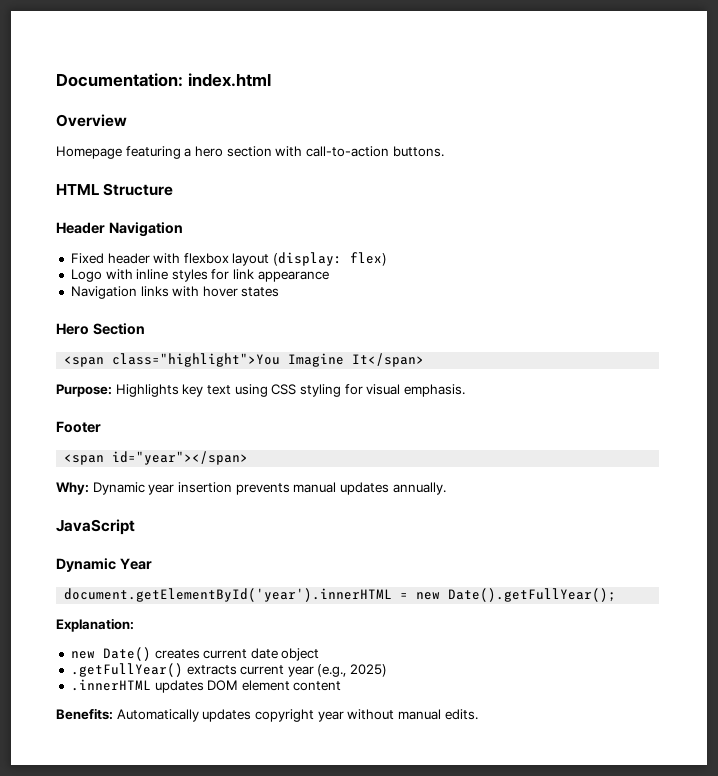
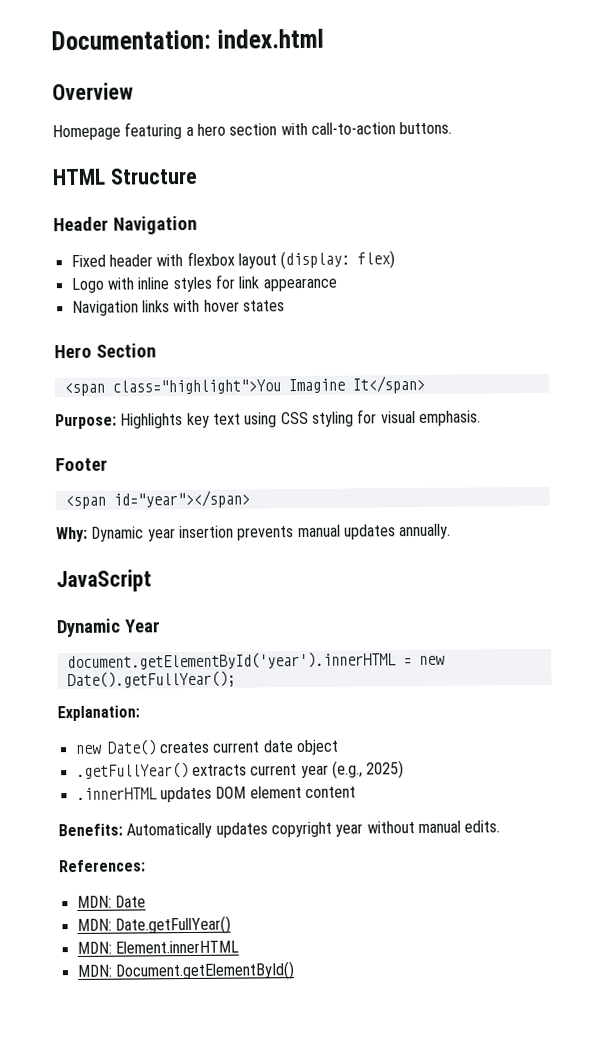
(478, 714) none -> [58,859,146,873] [76,895,146,908] [76,915,231,935] [76,940,239,954] [76,961,295,981] // References: // MDN: Date // MDN: Date.getFullYear() // MDN: Element.innerHTML // MDN: Document.getElementById()

